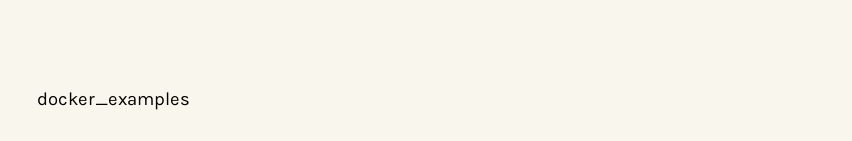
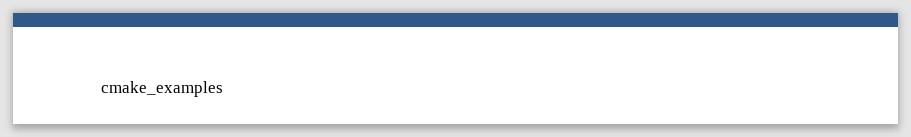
[37,92,190,110] docker_examples -> [101,81,223,97] cmake_examples

